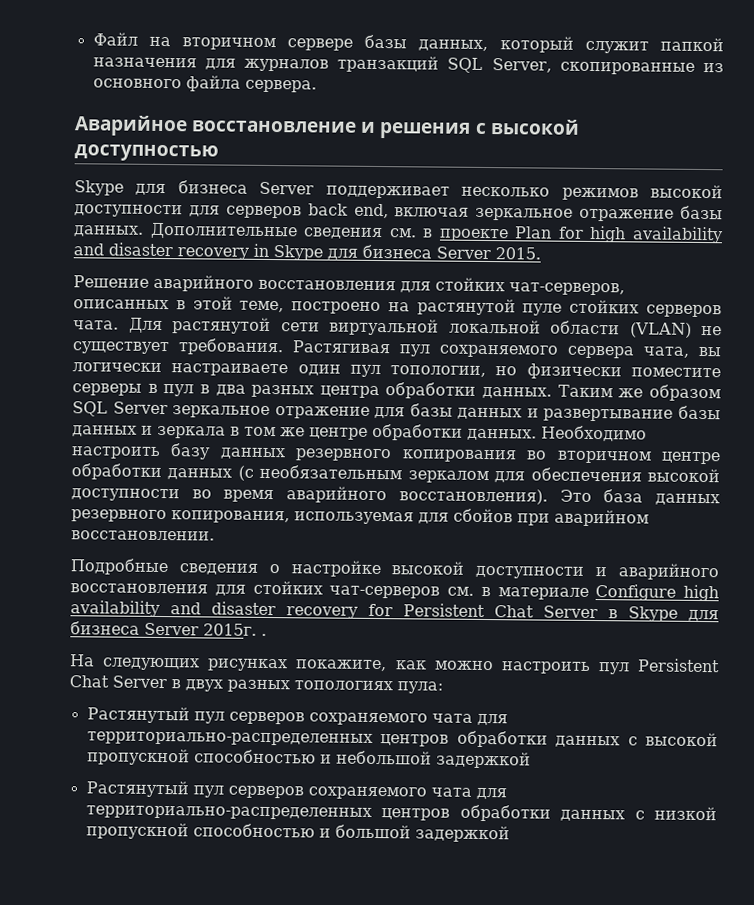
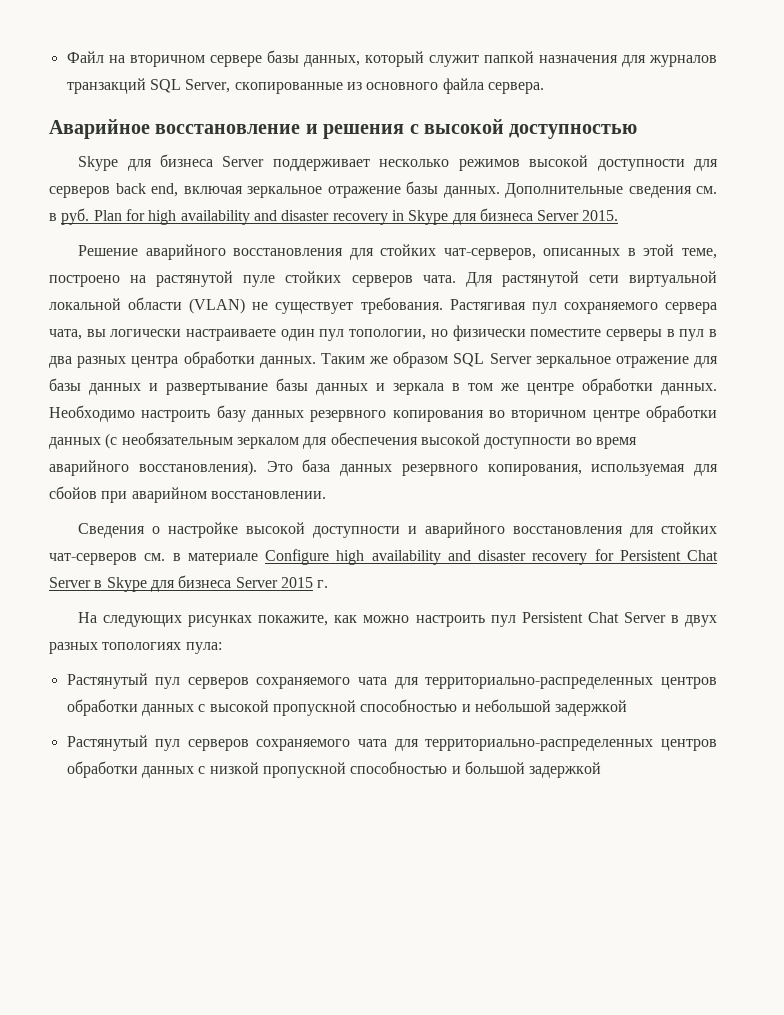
[438,228,509,242] проекте -> [61,208,90,225] руб.
[70,558,258,576] Подробные сведения -> [78,523,146,538] Сведения
[203,623,267,636] 2015г. . -> [280,577,329,588] 2015 г.

